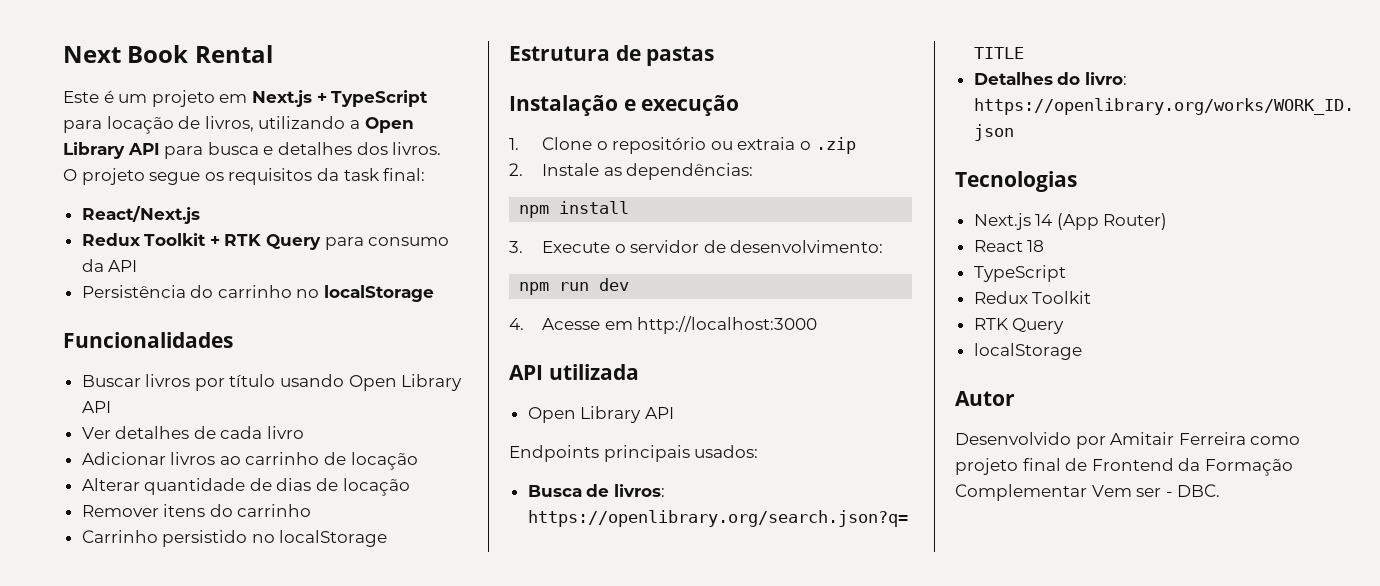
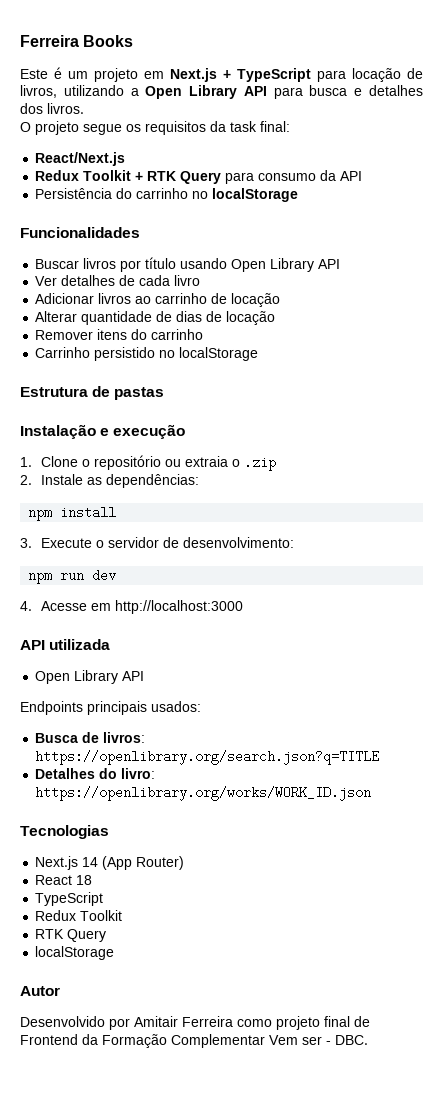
[63,45,273,63] Next Book Rental -> [20,35,134,47] Ferreira Books

